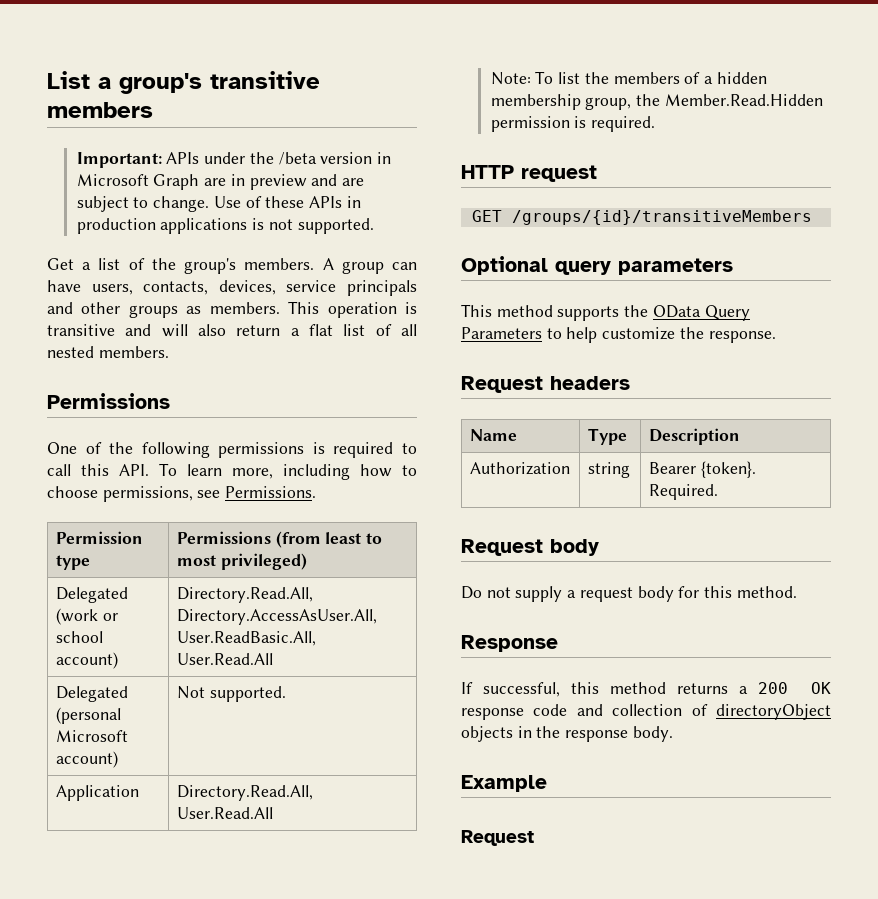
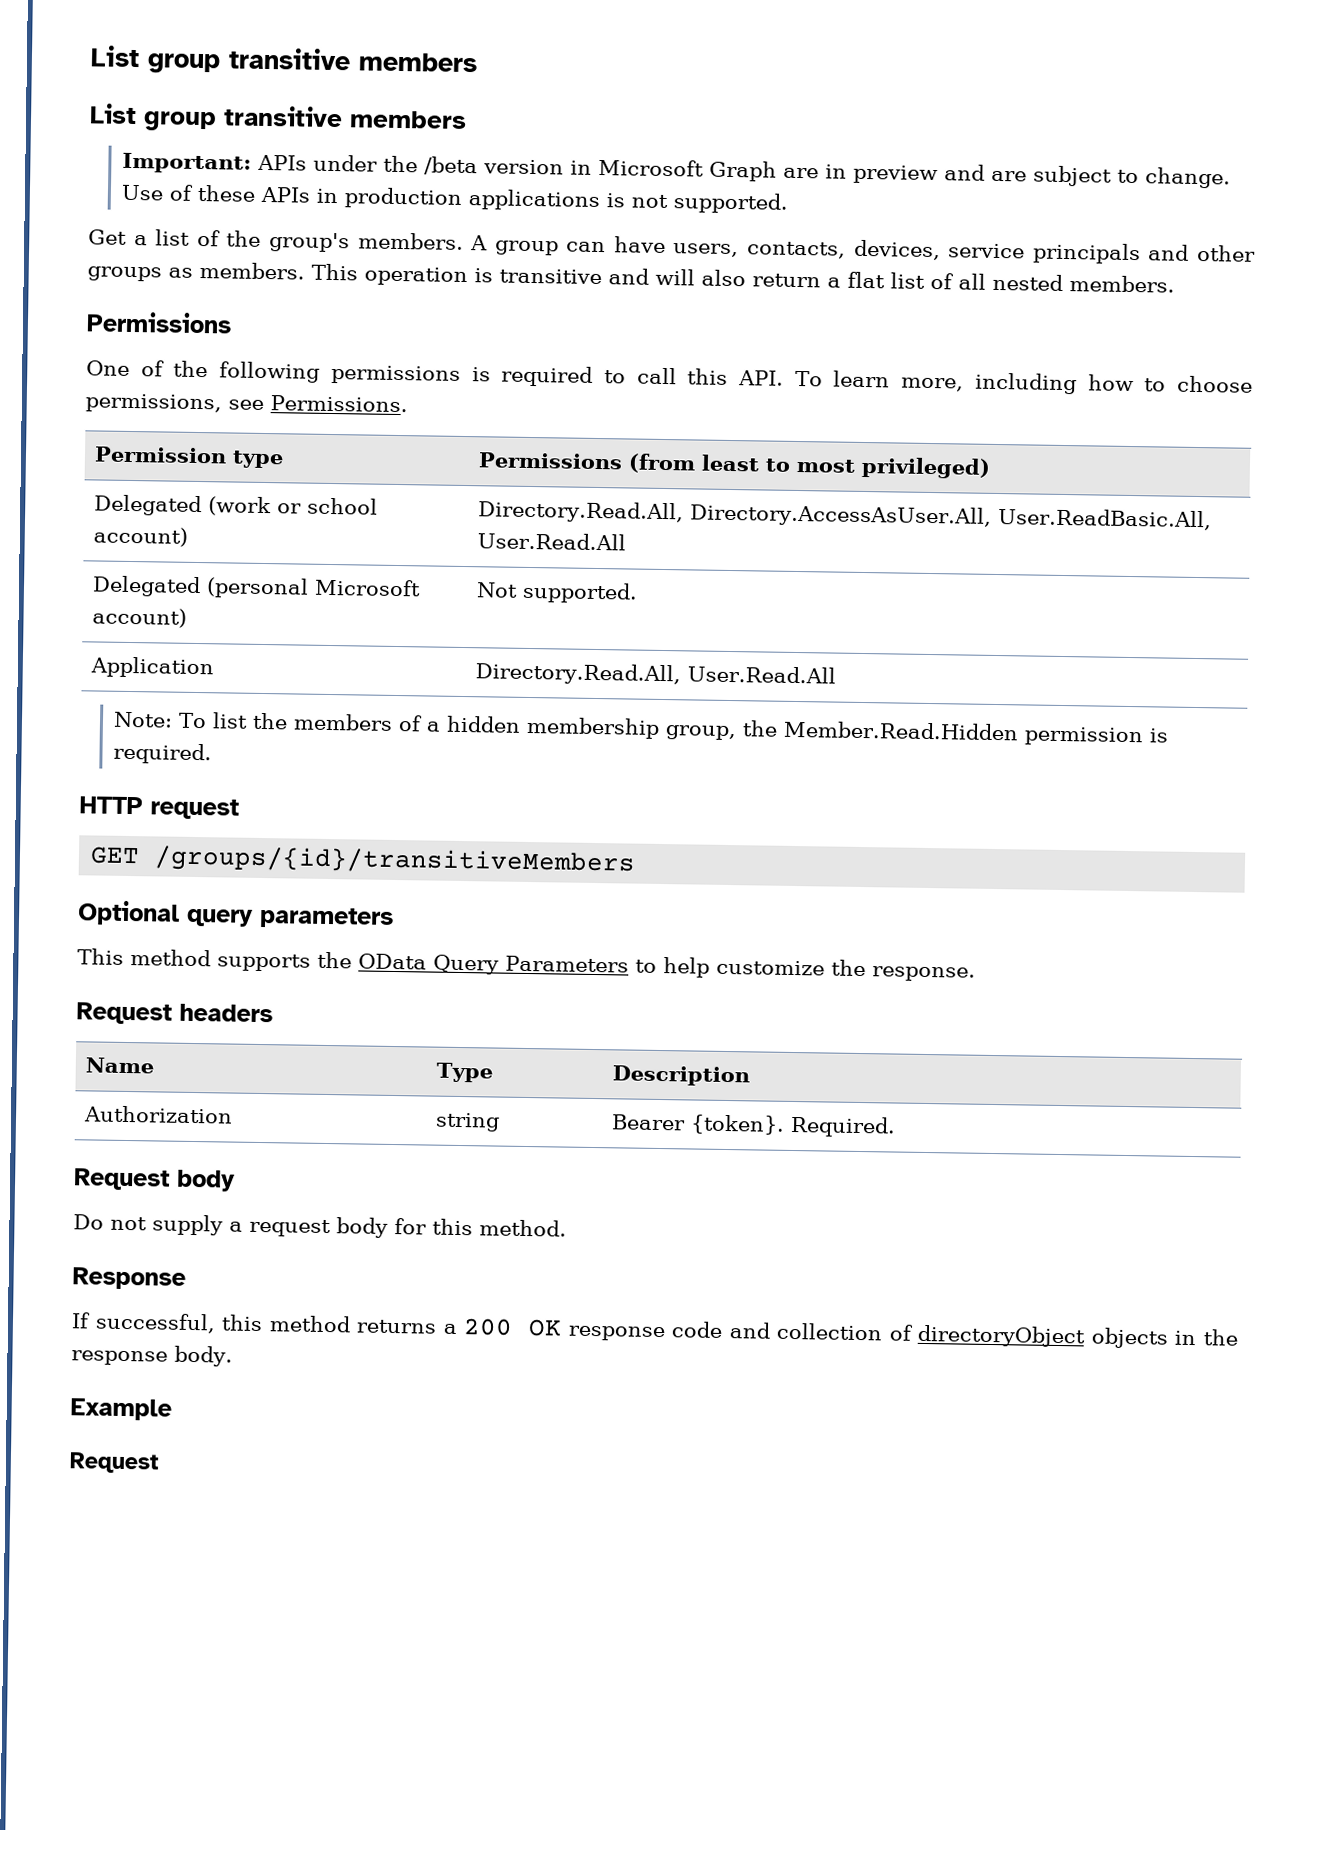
[47,71,202,94] List a group's -> [90,45,478,75] [89,103,217,132] List group transitive members // List group

